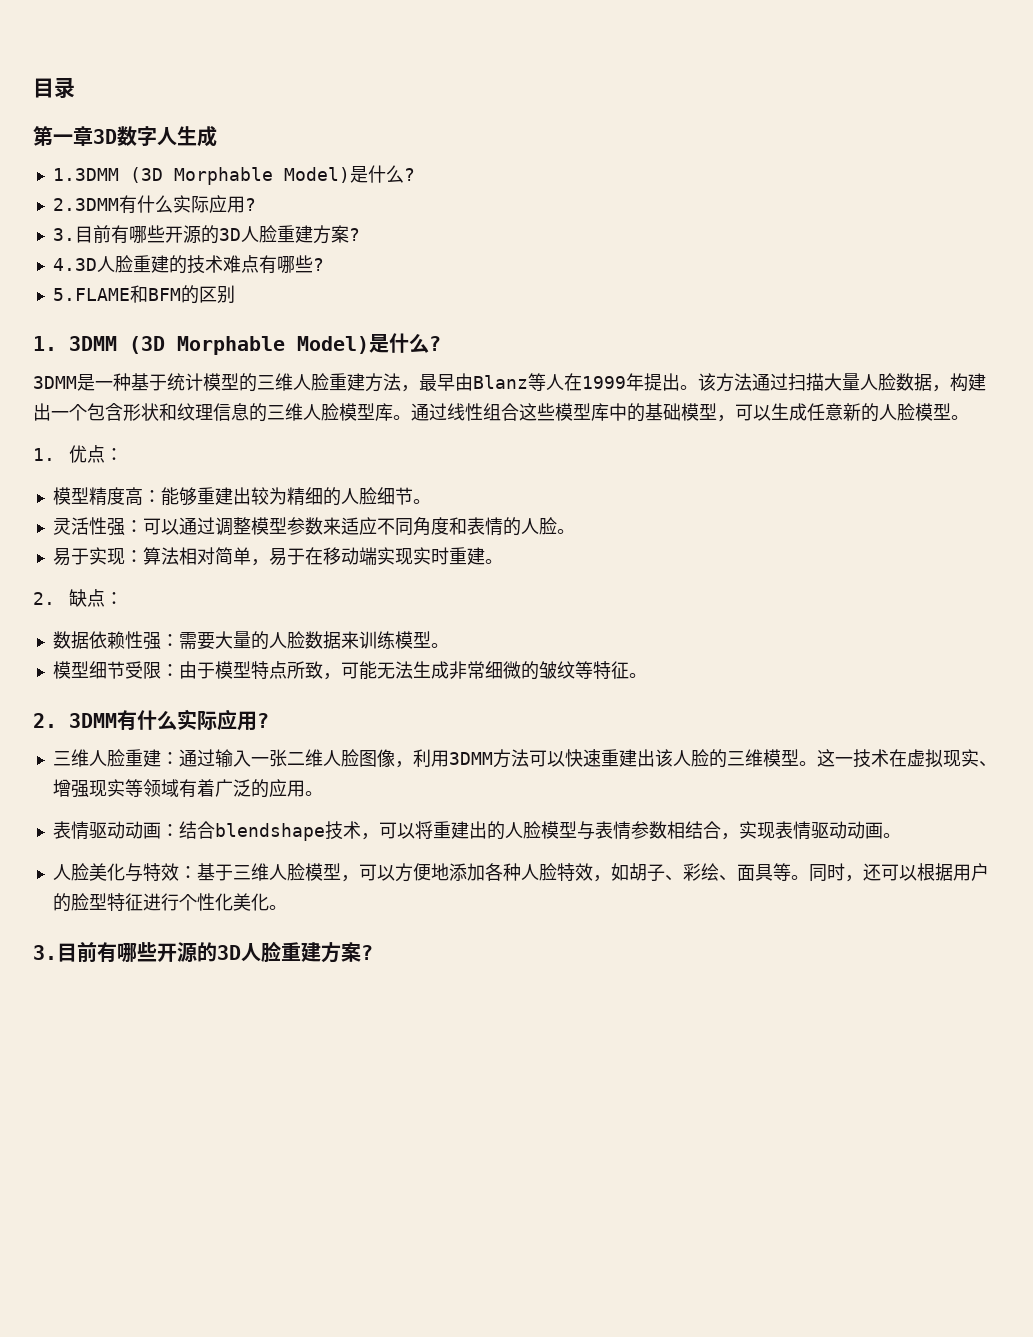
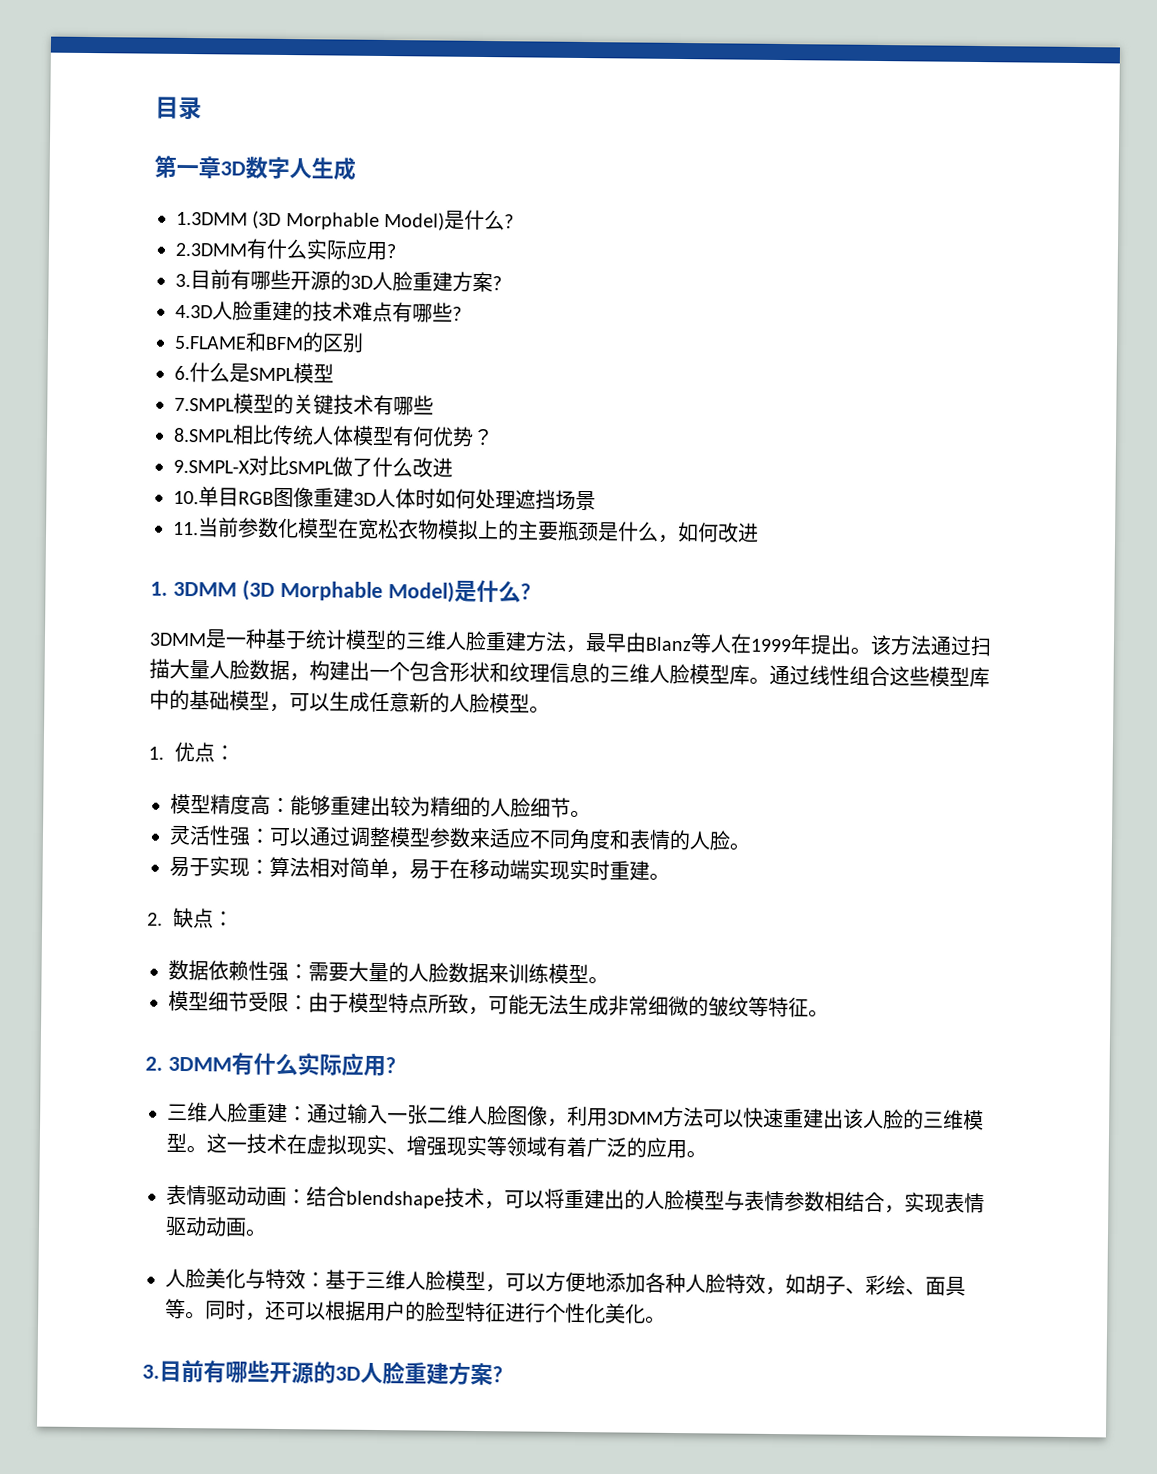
(235, 294) none -> [174,362,334,384] [174,393,434,416] [173,424,494,447] [173,455,453,478] [173,486,596,511] [173,517,759,543] // 6.什么是SMPL模型 // 7.SMPL模型的关键技术有哪些 // 8.SMPL相比传统人体模型有何优势？ // 9.SMPL-X对比SMPL做了什么改进 // 10.单目RGB图像重建3D人体时如何处理遮挡场景 // 11.当前参数化模型在宽松衣物模拟上的主要瓶颈是什么，如何改进

